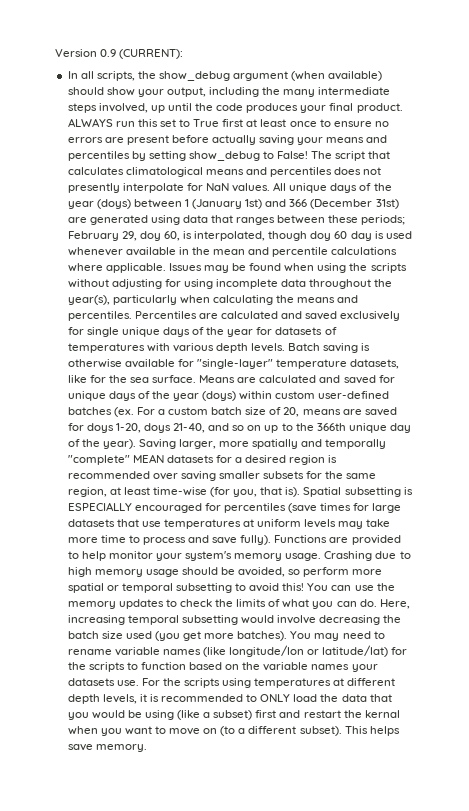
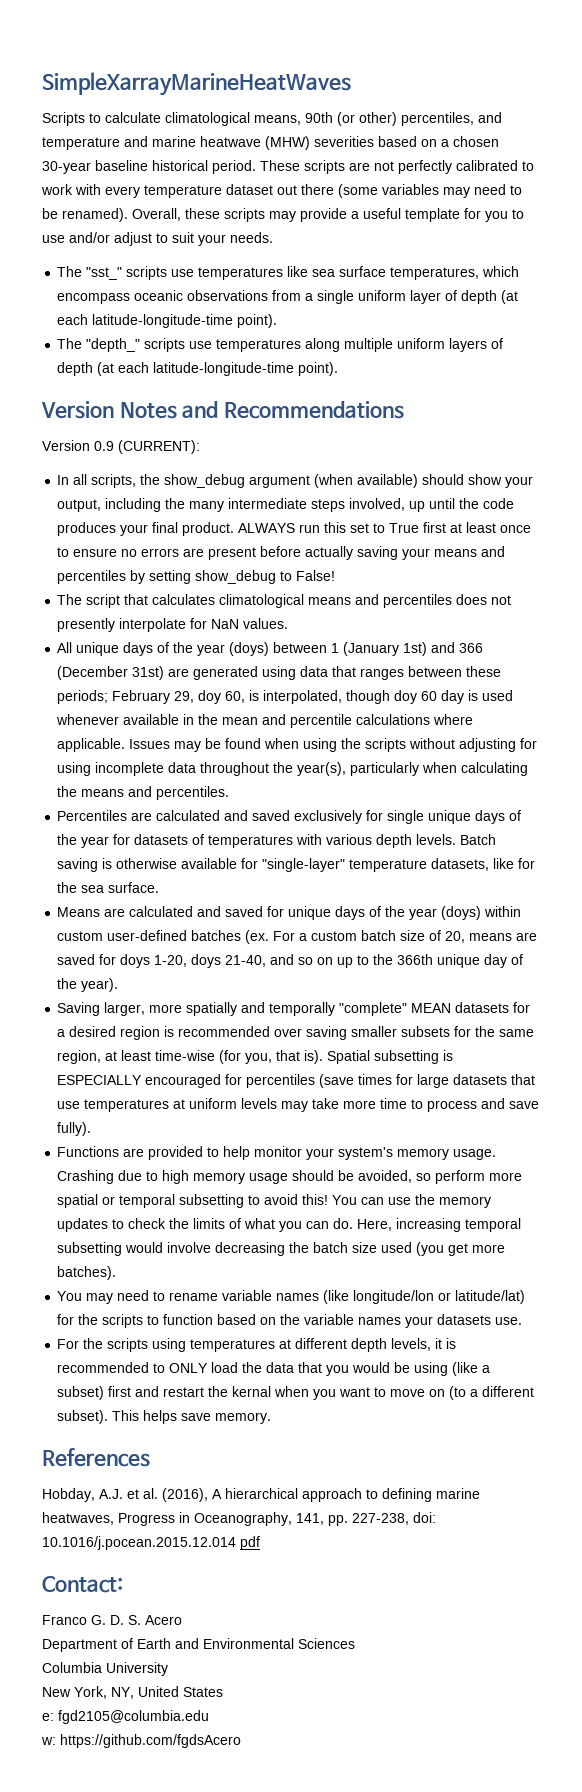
(55, 53) none -> [42,72,351,96] [42,112,502,126] [42,136,499,150] [42,160,534,174] [41,184,522,198] [42,208,524,222] [42,232,273,246] [57,266,520,280] [57,290,519,304] [57,314,278,328] [57,338,504,352] [57,362,339,376] [41,401,404,419] SimpleXarrayMarineHeatWaves // Scripts to calculate climatological means, 90th (or other) percentiles, and temperature and marine heatwave (MHW) severities based on a chosen 30-year baseline historical period. These scripts are not perfectly calibrated to work with every temperature dataset out there (some variables may need to be renamed). Overall, these scripts may provide a useful template for you to use and/or adjust to suit your needs. // The "sst_" scripts use temperatures like sea surface temperatures, which encompass oceanic observations from a single uniform layer of depth (at each latitude-longitude-time point). // The "depth_" scripts use temperatures along multiple uniform layers of depth (at each latitude-longitude-time point). // Version Notes and Recommendations //
(309, 155) none -> (336, 575) //
(271, 187) none -> (289, 623) //
(132, 316) none -> (230, 793) //
(197, 379) none -> (160, 887) //
(136, 444) none -> (119, 985) //
(272, 540) none -> (92, 1129) //
(288, 636) none -> (117, 1273) //
(139, 683) none -> (523, 1321) //
(147, 748) none -> [42,1448,150,1467] [42,1488,480,1502] [42,1512,436,1526] [42,1536,260,1550] [42,1576,123,1593] [42,1615,182,1625] [42,1638,355,1652] [42,1662,168,1676] [42,1686,223,1699] [42,1710,209,1724] [41,1734,241,1748] // References // Hobday, A.J. et al. (2016), A hierarchical approach to defining marine heatwaves, Progress in Oceanography, 141, pp. 227-238, doi: 10.1016/j.pocean.2015.12.014 pdf // Contact: // Franco G. D. S. Acero // Department of Earth and Environmental Sciences // Columbia University // New York, NY, United States // e: fgd2105@columbia.edu // w: https://github.com/fgdsAcero

